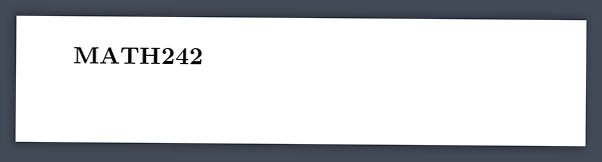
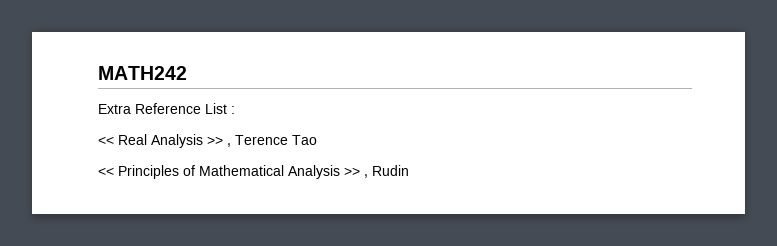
(204, 56) none -> [98,103,235,114] [98,134,317,148] [98,165,409,179] // Extra Reference List : // << Real Analysis >> , Terence Tao // << Principles of Mathematical Analysis >> , Rudin

